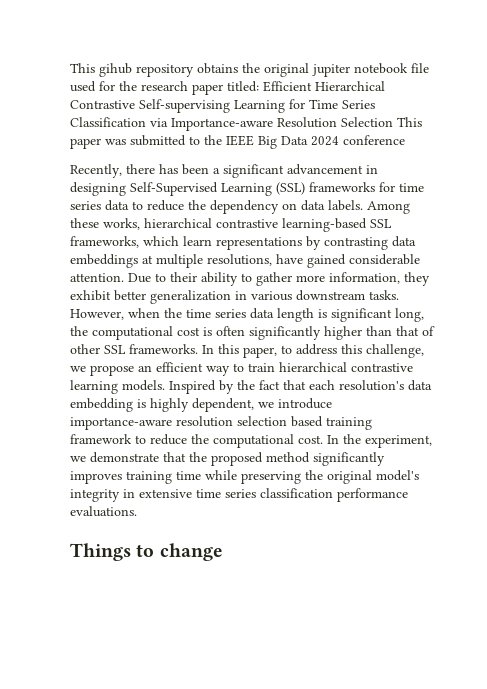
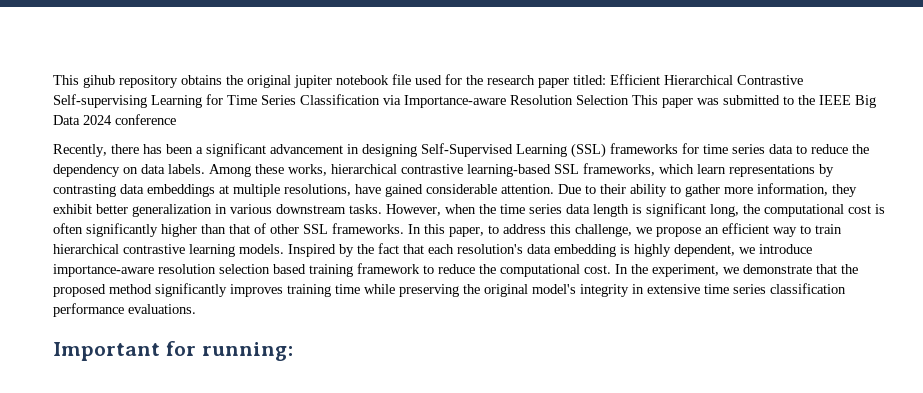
[70,543,223,561] Things to change -> [53,341,293,361] Important for running:

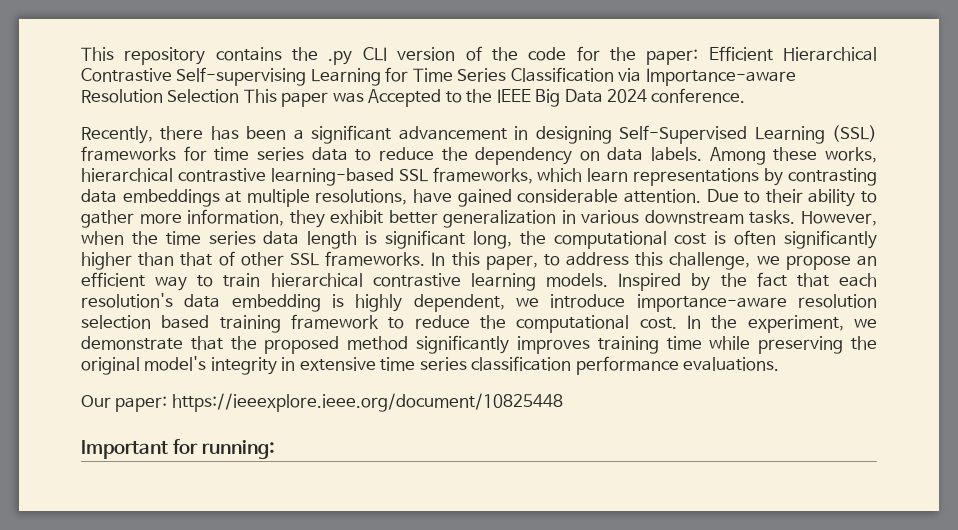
[53,74,606,88] This gihub repository obtains the original jupiter notebook file used for the research paper titled: -> [81,46,699,65] This repository contains the .py CLI version of the code for the paper:
[723,95,780,105] submitted -> [368,89,442,107] Accepted
[115,114,176,125] conference -> [651,88,746,103] conference.
(196, 309) none -> [81,393,563,412] // Our paper: https://ieeexplore.ieee.org/document/10825448

